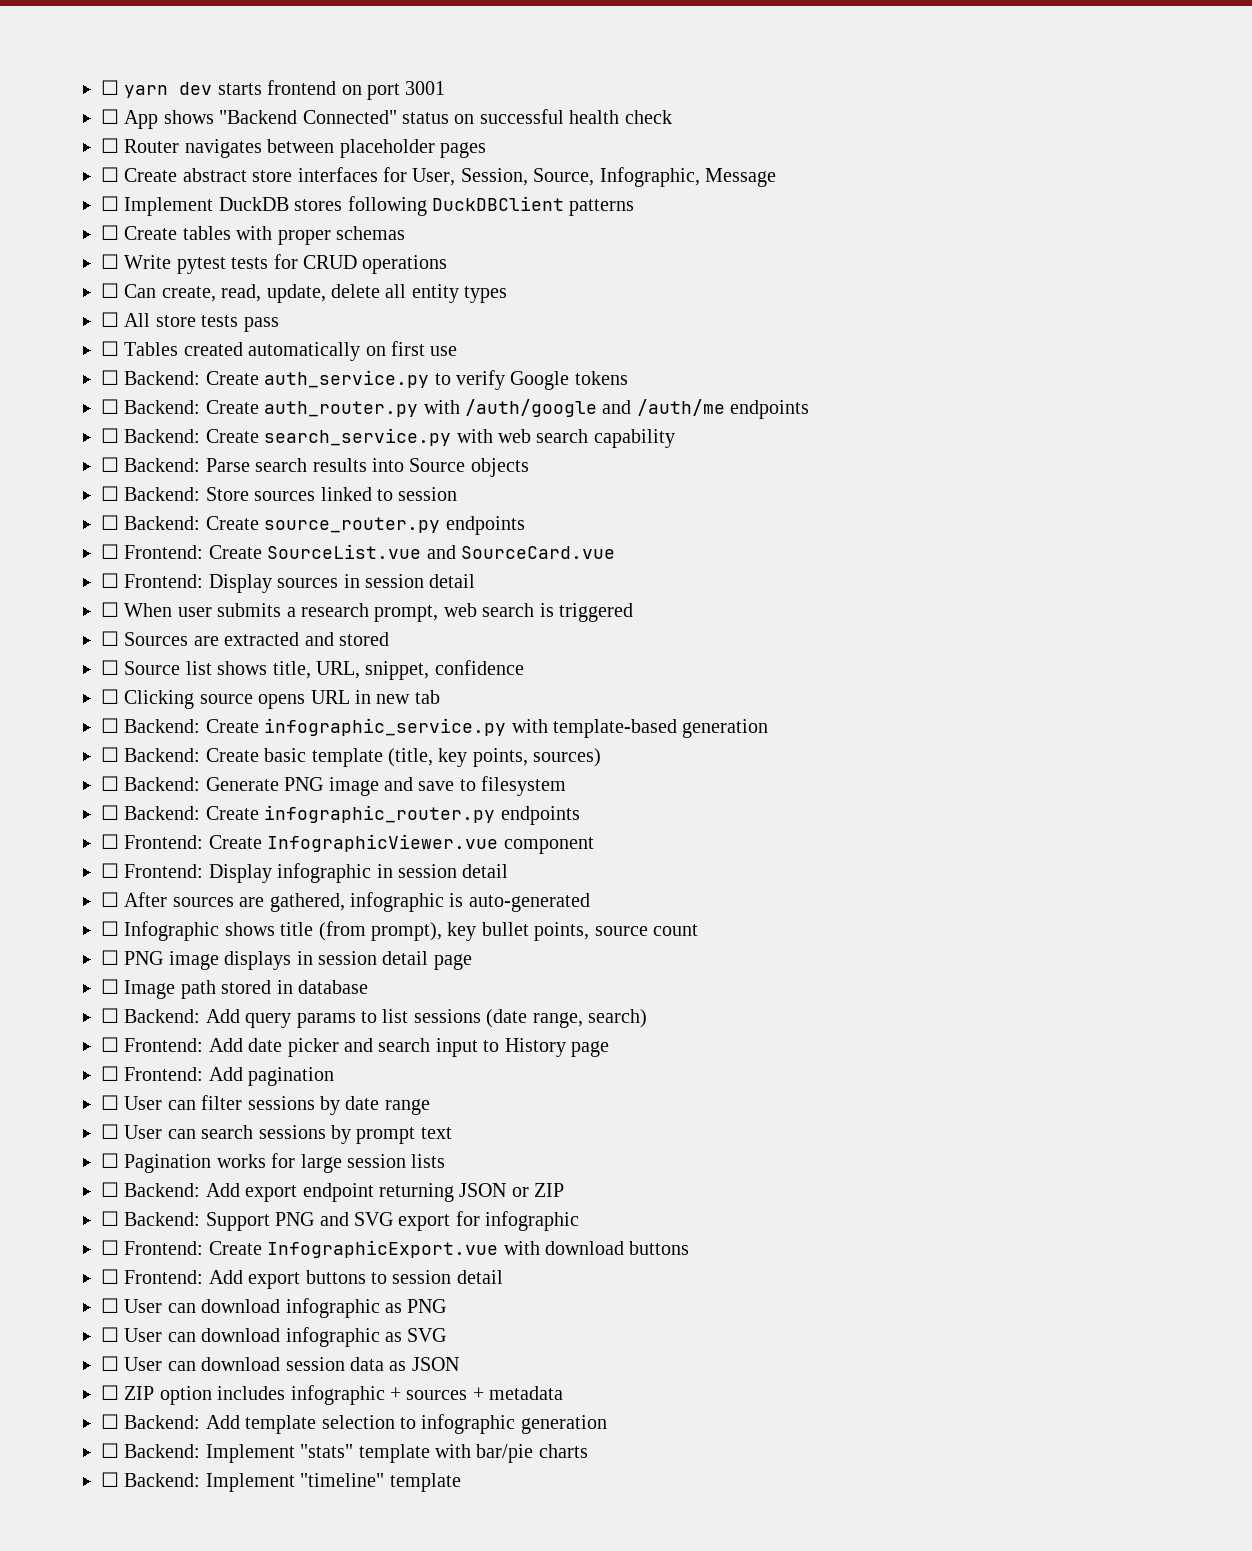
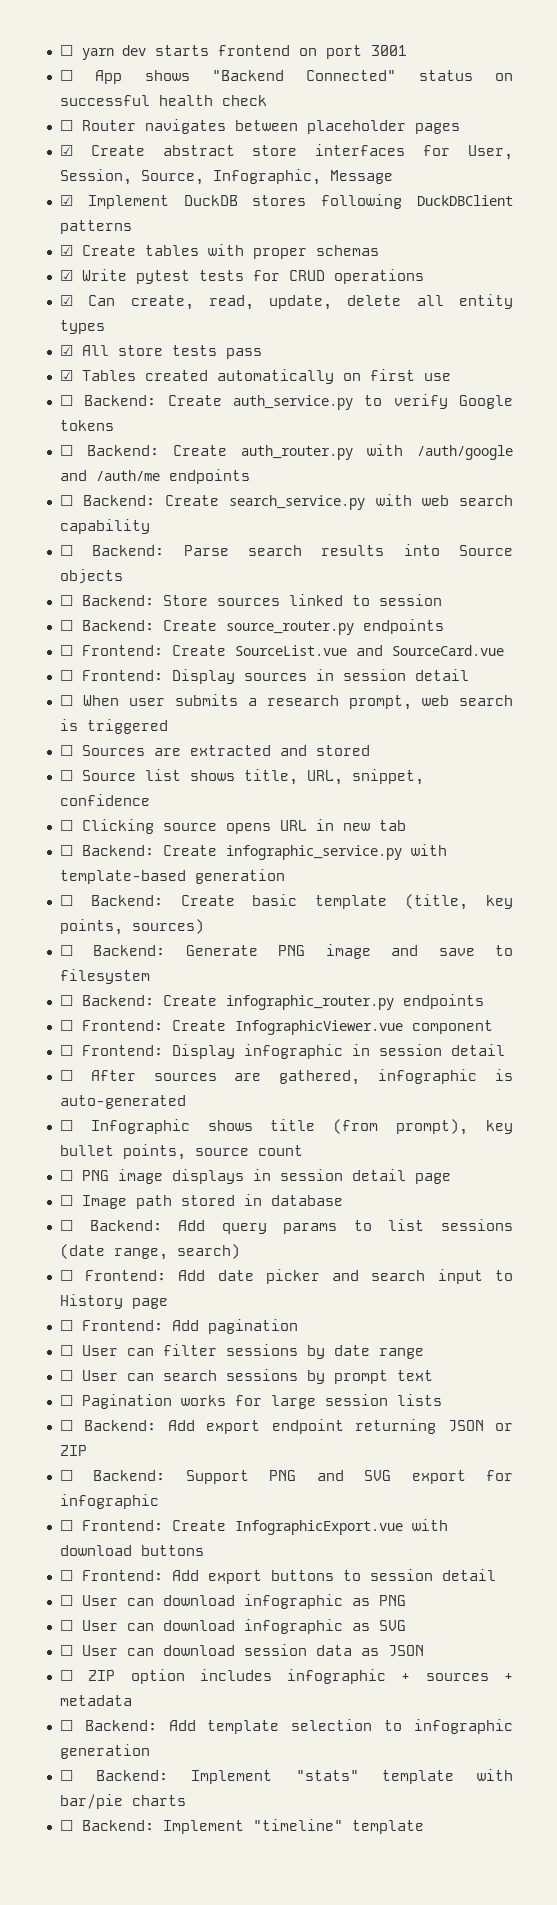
[101,167,119,182] ☐ -> [59,145,73,156] ☑
[101,196,119,211] ☐ -> [59,195,73,206] ☑
[101,225,119,240] ☐ -> [59,245,73,256] ☑
[101,254,119,269] ☐ -> [59,270,73,281] ☑
[101,283,119,298] ☐ -> [59,295,73,306] ☑
[101,312,119,327] ☐ -> [59,345,73,356] ☑
[101,341,119,356] ☐ -> [59,370,73,381] ☑

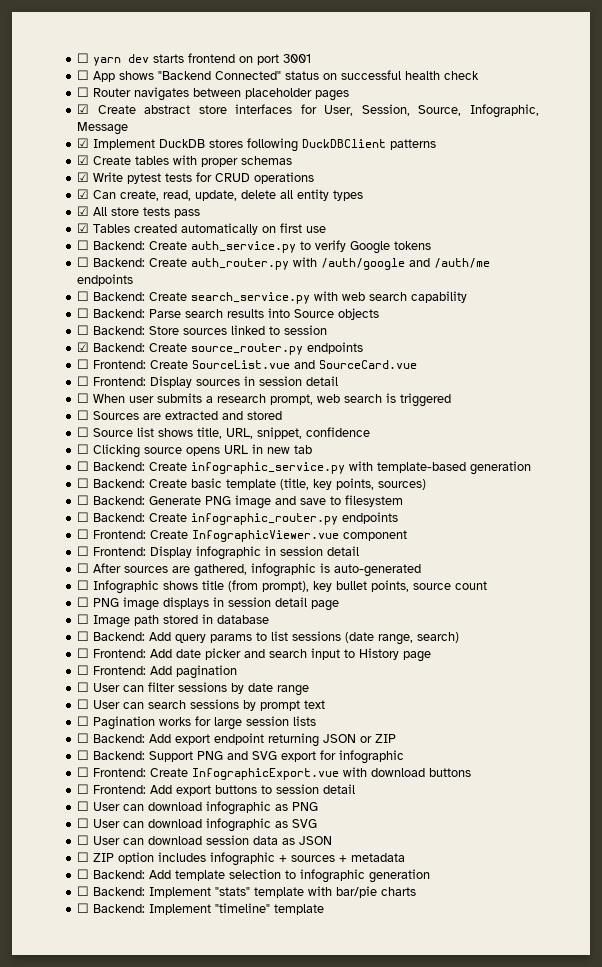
[59,620,73,631] ☐ -> [77,342,90,352] ☑

